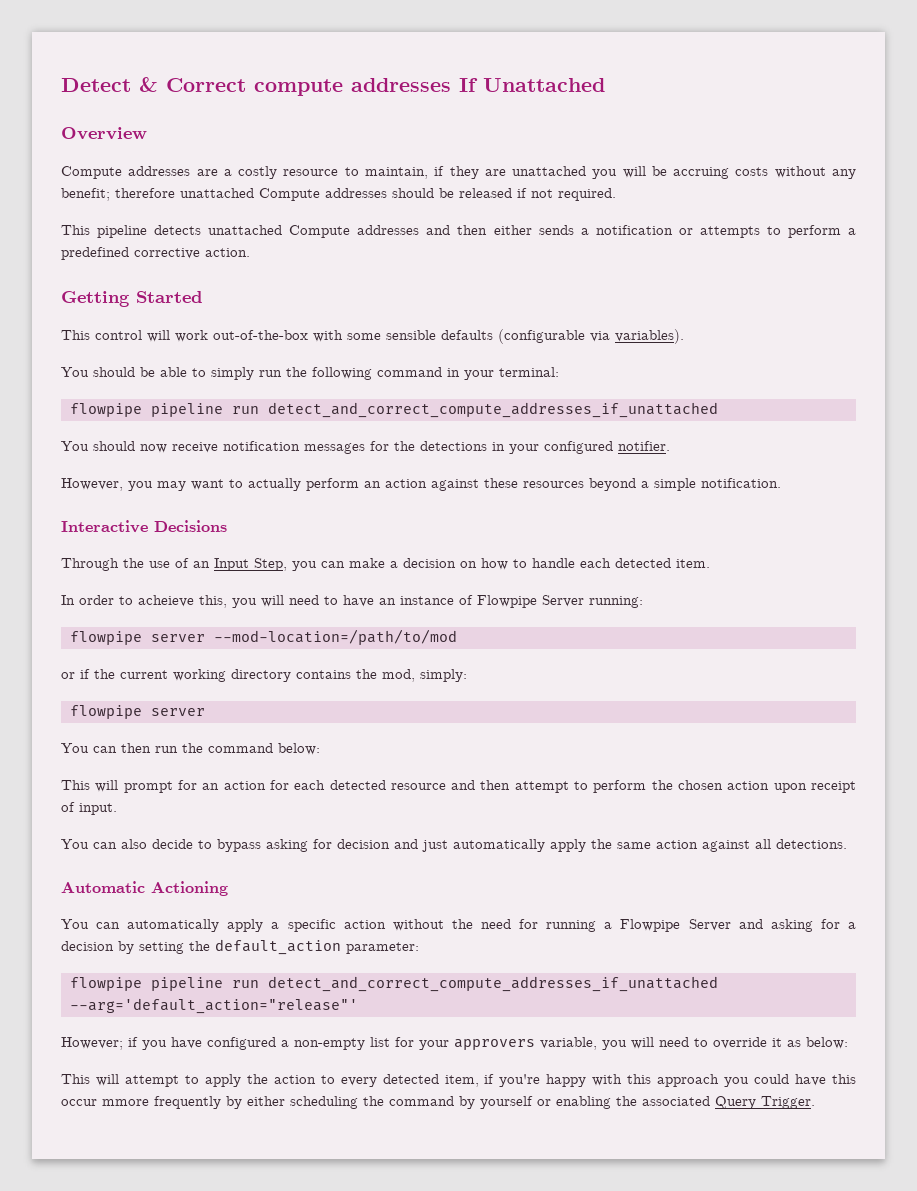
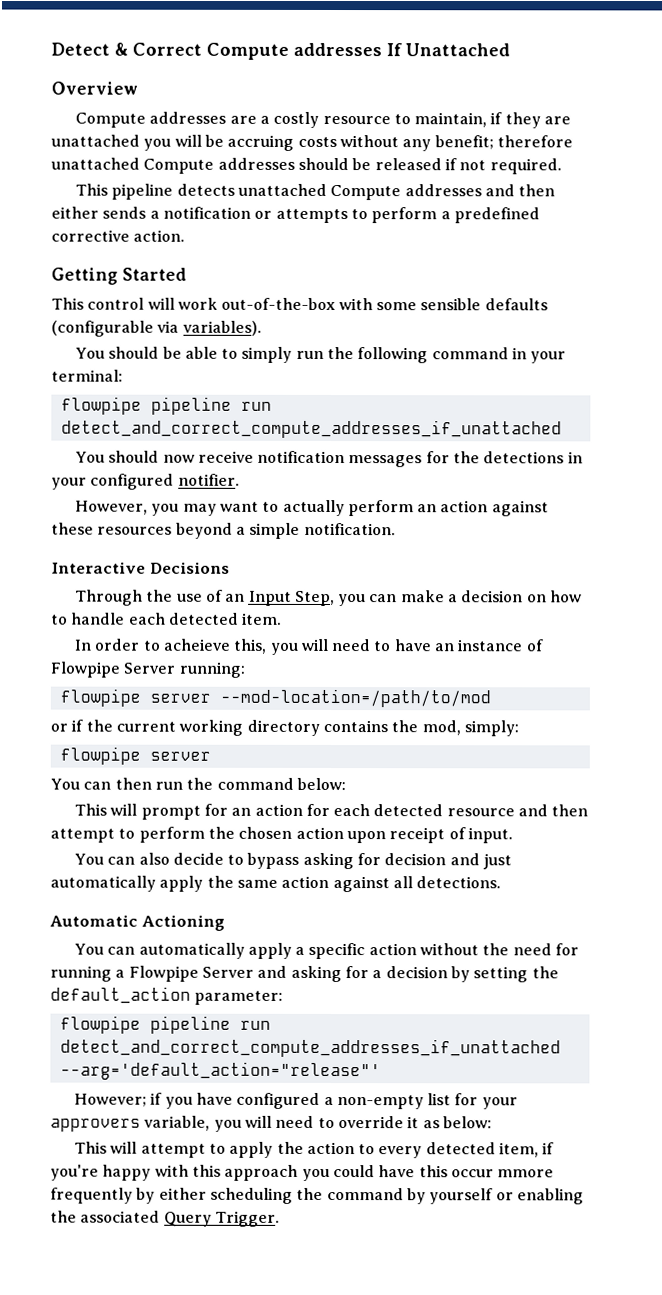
[254,79,343,96] compute -> [206,42,289,60] Compute

